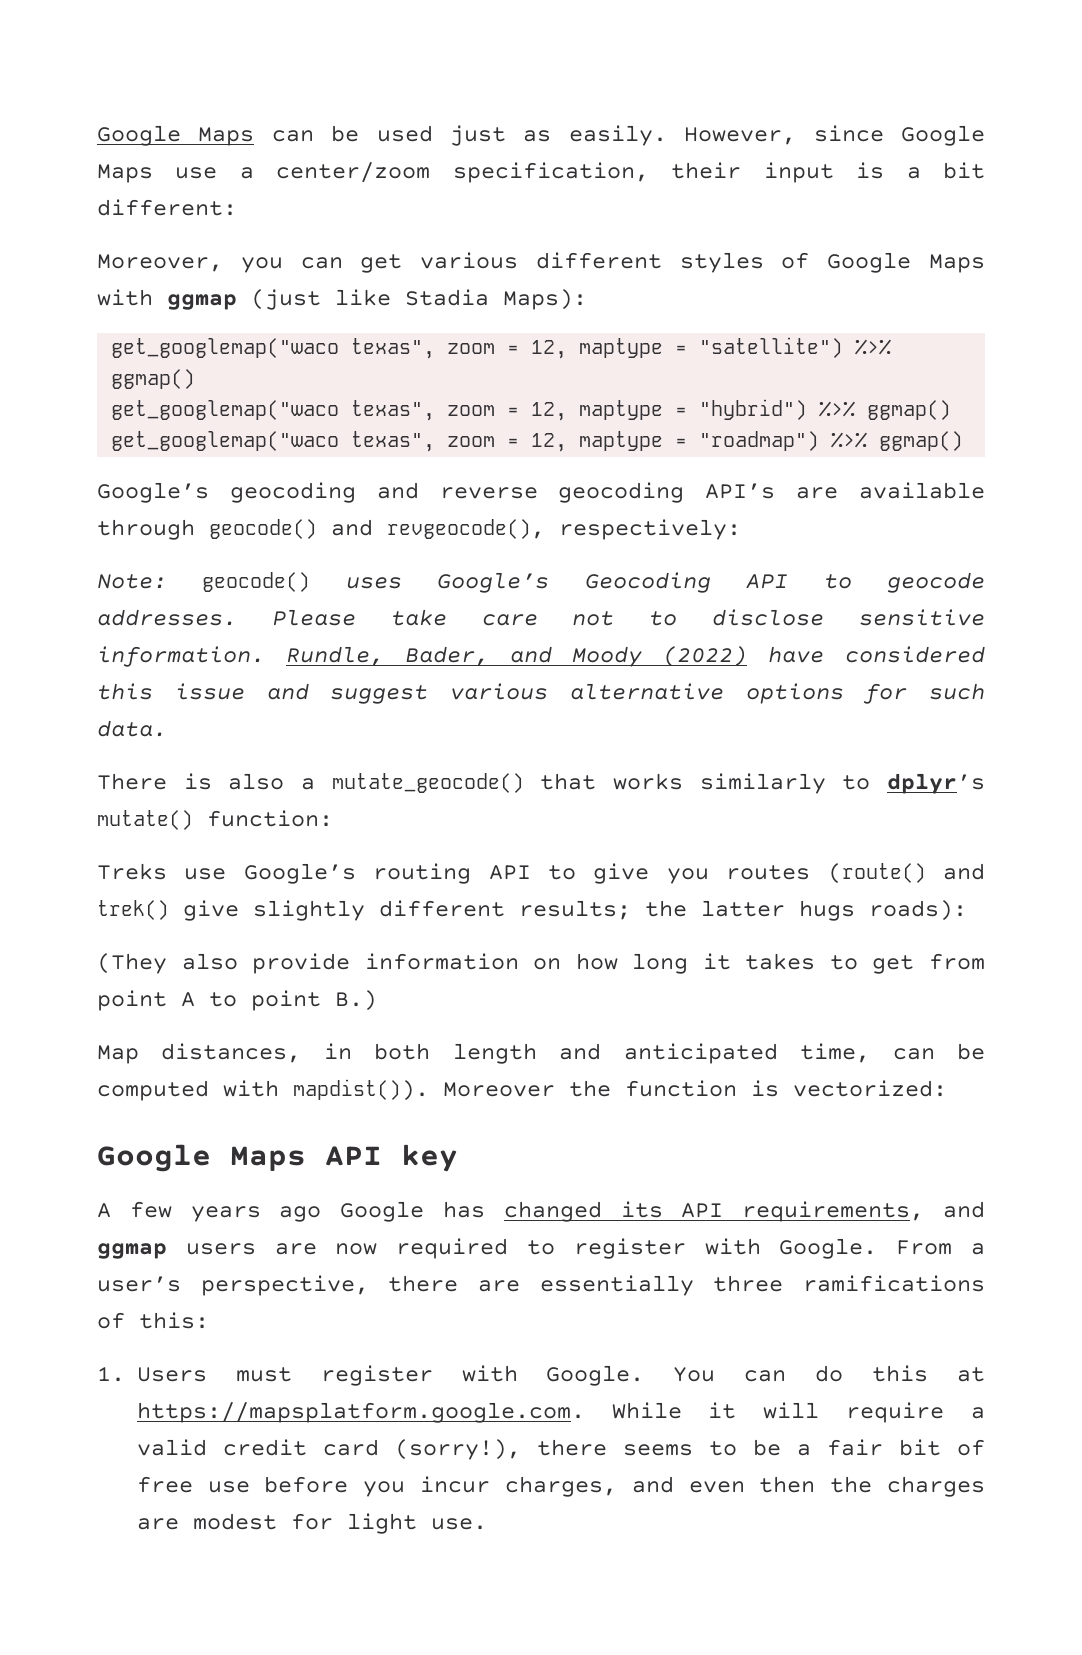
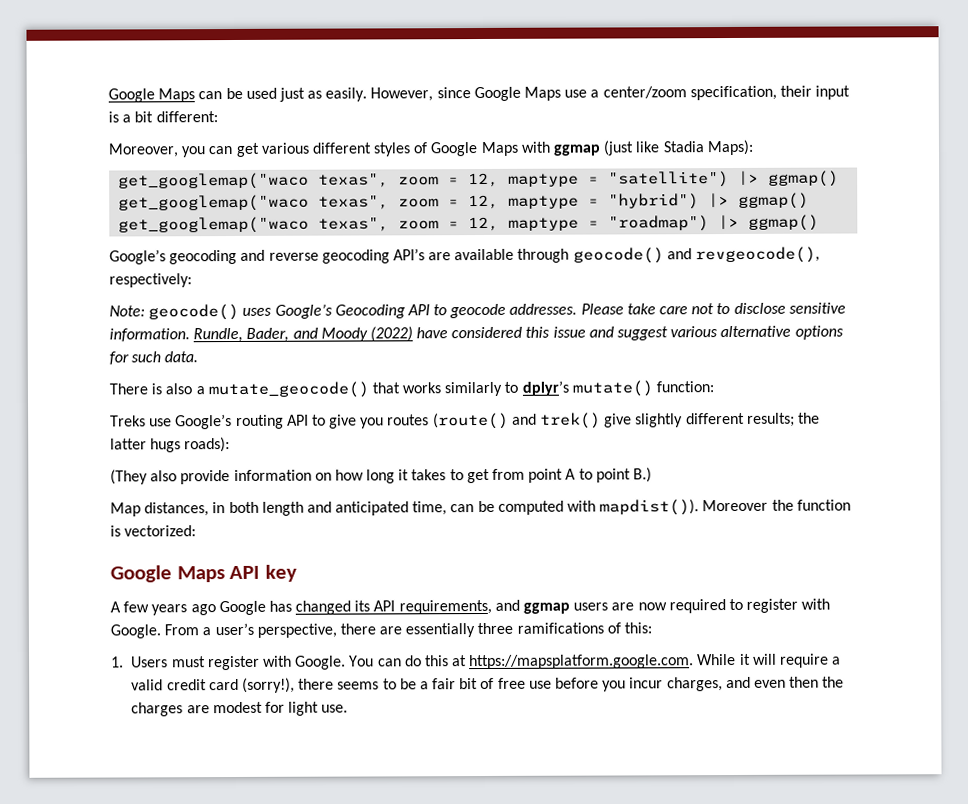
[855,339,892,355] %>% -> [738,170,760,185] |>
[819,401,856,417] %>% -> [708,193,730,208] |>
[831,432,868,448] %>% -> [718,214,740,230] |>

